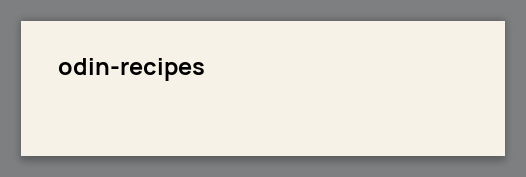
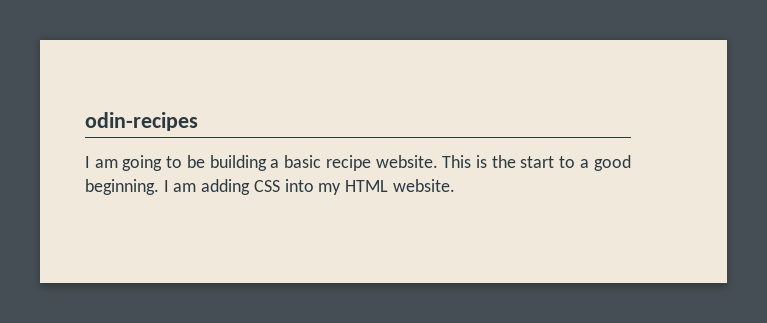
(205, 69) none -> [85,155,631,171] [85,179,455,195] // I am going to be building a basic recipe website. This is the start to a good beginning. I am adding CSS into my HTML website.

